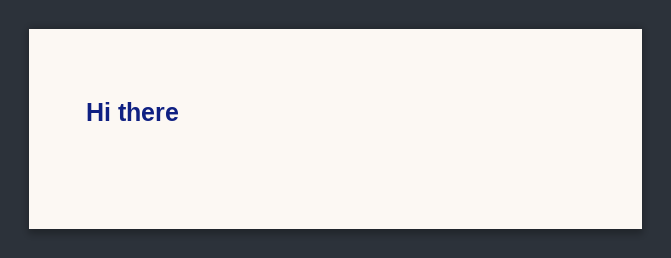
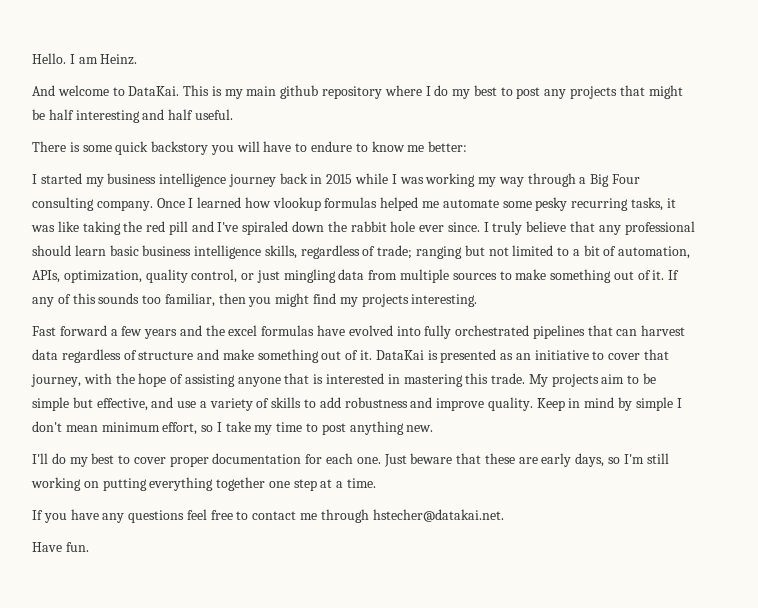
[86,102,179,121] Hi there -> [32,53,138,65] [32,85,683,99] [32,109,233,123] [32,141,468,155] [32,173,641,187] [32,197,676,211] [31,221,695,235] [32,245,691,259] [32,269,680,283] [32,293,478,307] [32,325,686,339] [32,349,670,363] [31,373,657,387] [32,397,682,411] [32,421,434,435] [32,453,669,467] [31,477,377,491] [32,509,504,523] [32,542,89,552] Hello. I am Heinz. // And welcome to DataKai. This is my main github repository where I do my best to post any projects that might be half interesting and half useful. // There is some quick backstory you will have to endure to know me better: // I started my business intelligence journey back in 2015 while I was working my way through a Big Four consulting company. Once I learned how vlookup formulas helped me automate some pesky recurring tasks, it was like taking the red pill and I've spiraled down the rabbit hole ever since. I truly believe that any professional should learn basic business intelligence skills, regardless of trade; ranging but not limited to a bit of automation, APIs, optimization, quality control, or just mingling data from multiple sources to make something out of it. If any of this sounds too familiar, then you might find my projects interesting. // Fast forward a few years and the excel formulas have evolved into fully orchestrated pipelines that can harvest data regardless of structure and make something out of it. DataKai is presented as an initiative to cover that journey, with the hope of assisting anyone that is interested in mastering this trade. My projects aim to be simple but effective, and use a variety of skills to add robustness and improve quality. Keep in mind by simple I don't mean minimum effort, so I take my time to post anything new. // I'll do my best to cover proper documentation for each one. Just beware that these are early days, so I'm still working on putting everything together one step at a time. // If you have any questions feel free to contact me through hstecher@datakai.net. // Have fun.

